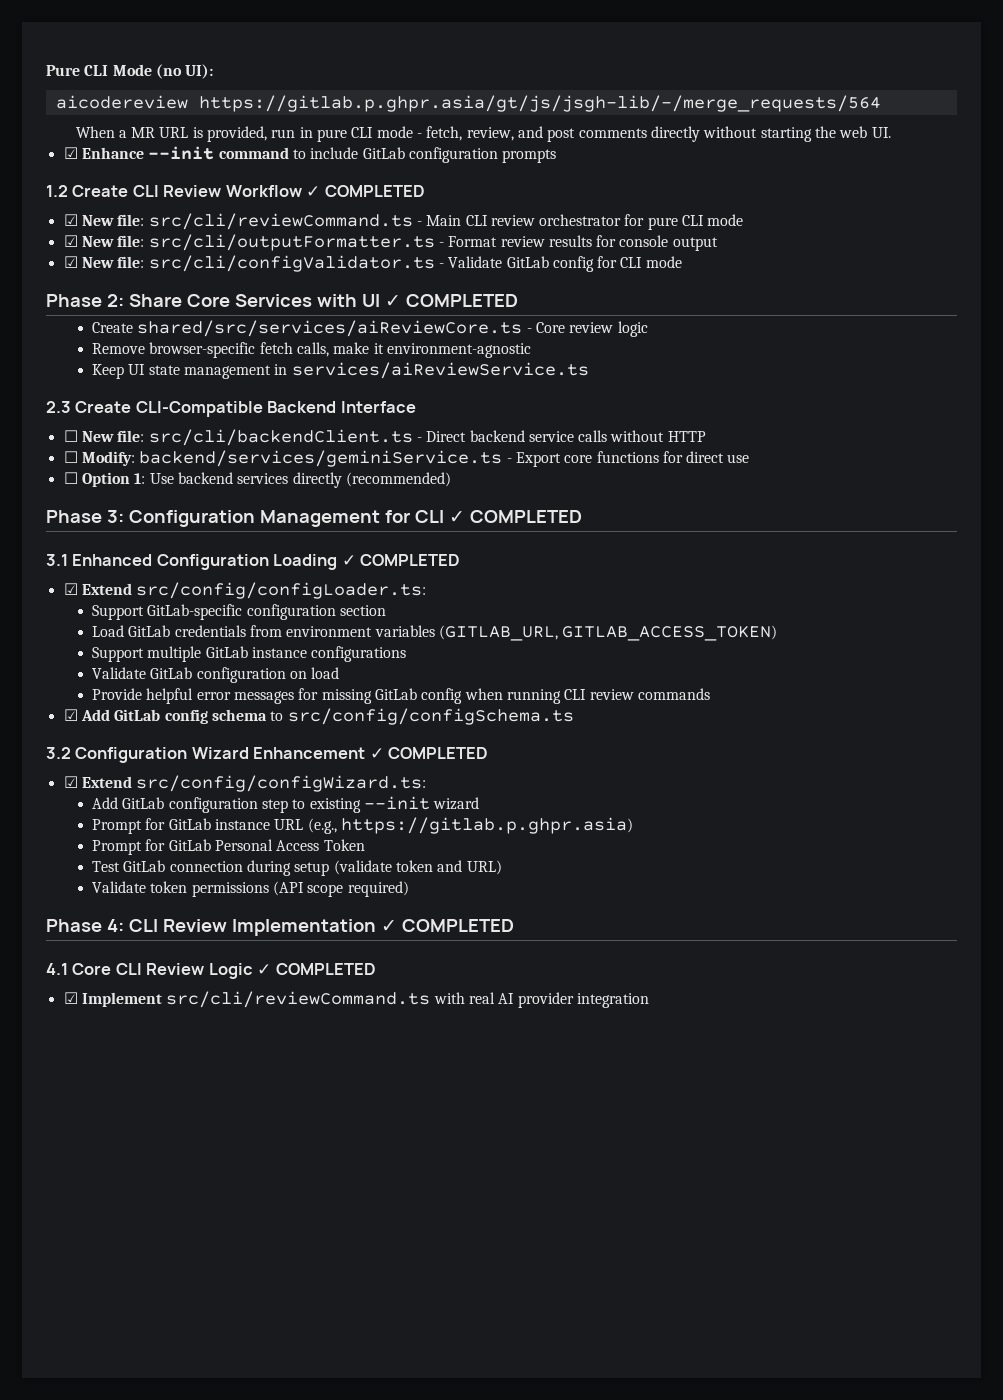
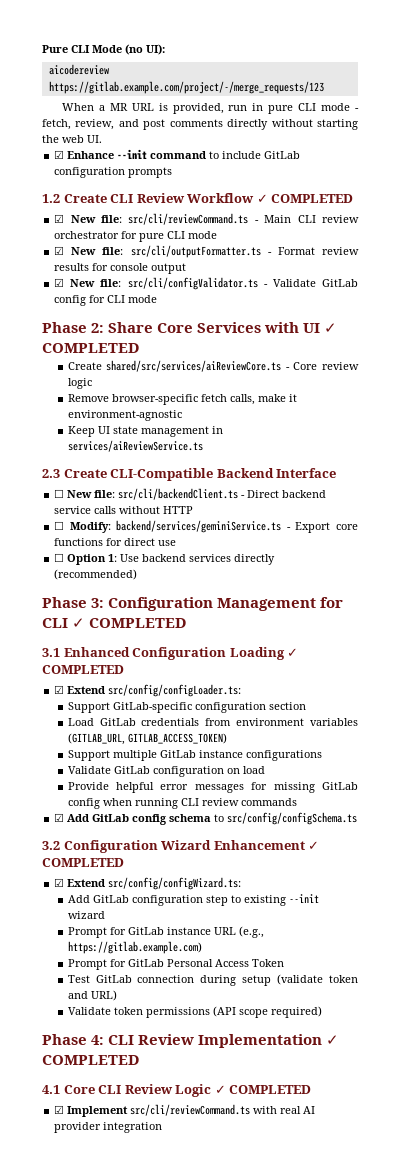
[198,95,881,112] https://gitlab.p.ghpr.asia/gt/js/jsgh-lib/-/merge_requests/564 -> [48,81,324,94] https://gitlab.example.com/project/-/merge_requests/123
[340,817,633,834] https://gitlab.p.ghpr.asia) -> [67,941,202,954] https://gitlab.example.com)

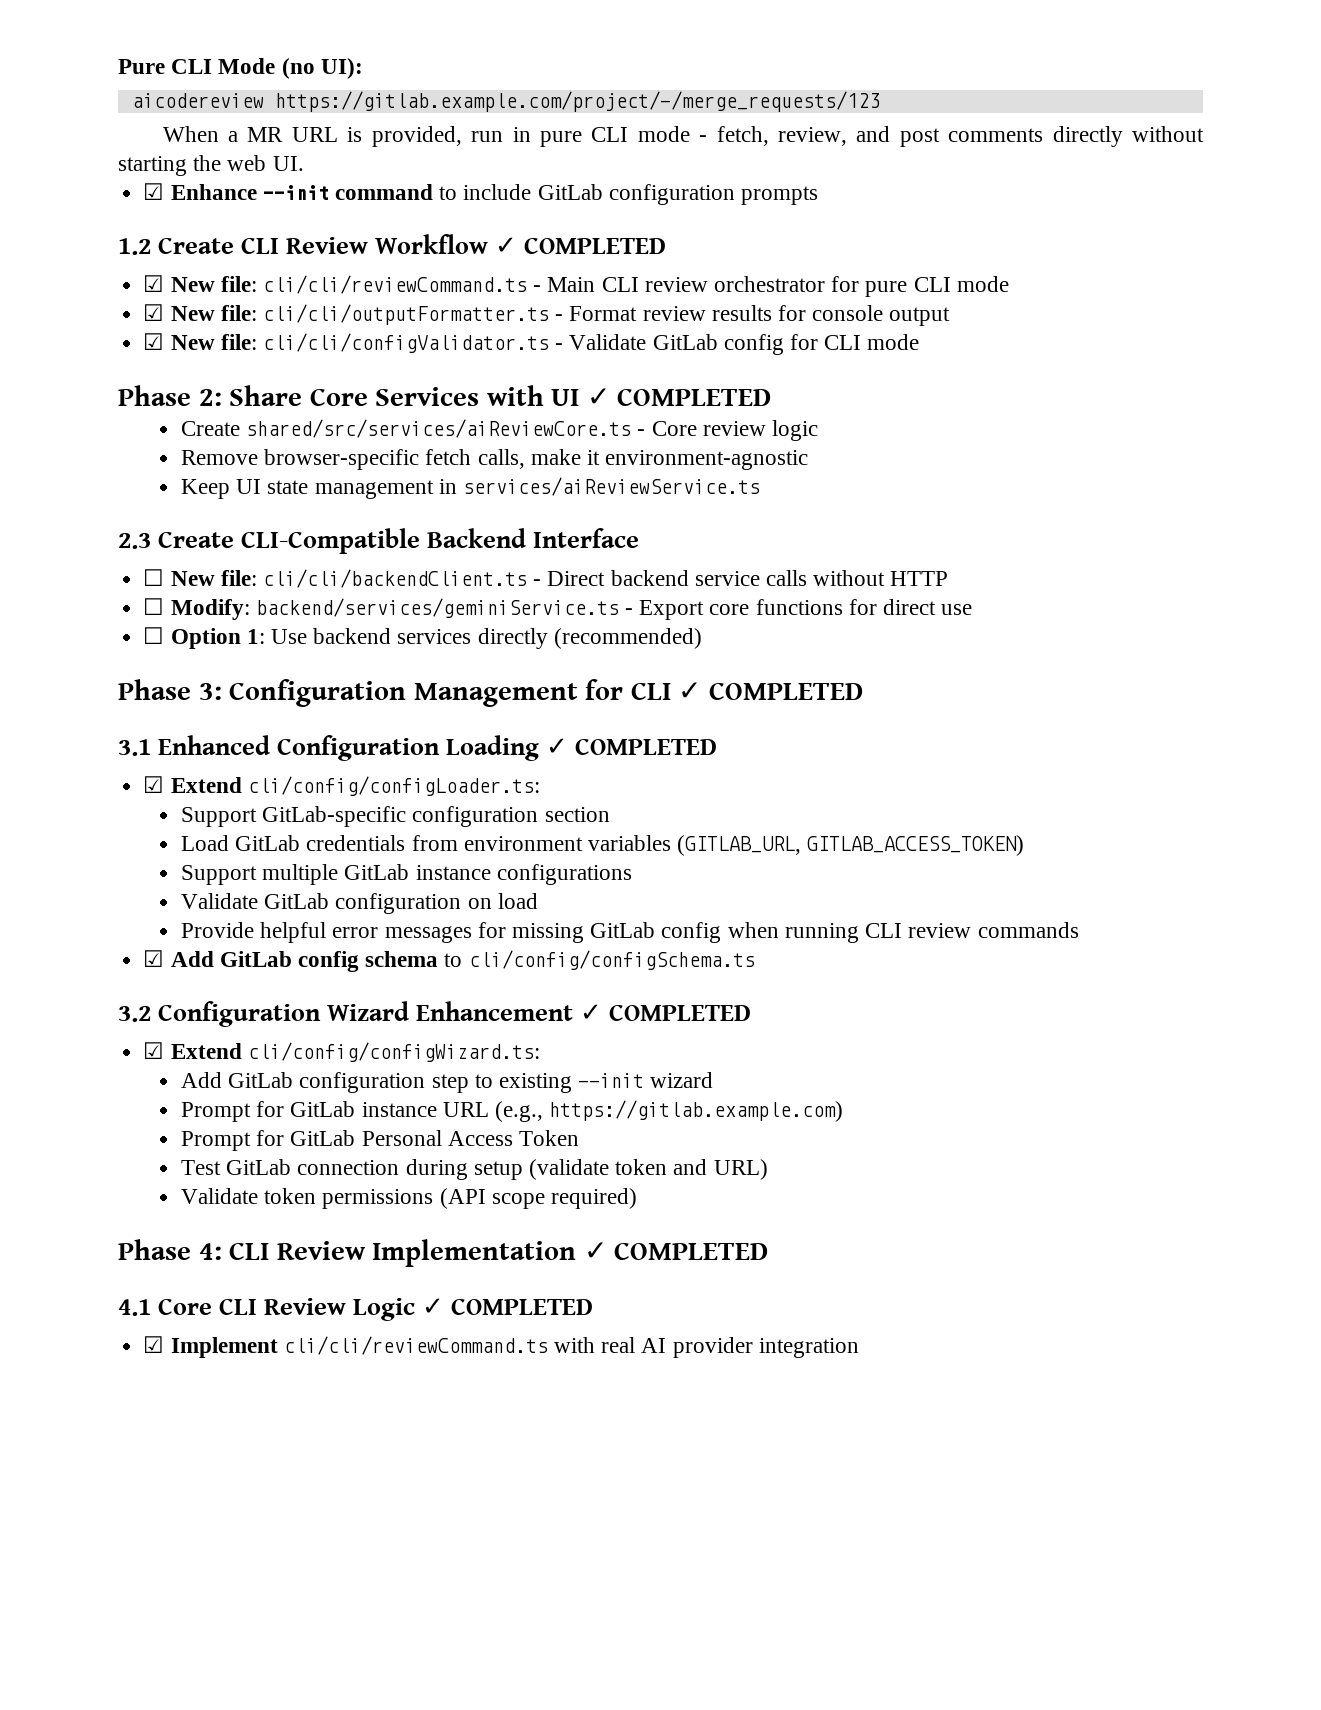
[128,213,249,225] src/cli/reviewCommand.ts -> [262,275,527,294] cli/cli/reviewCommand.ts
[130,245,261,258] src/cli/outputFormatter.ts -> [262,304,549,325] cli/cli/outputFormatter.ts
[127,277,258,290] src/cli/configValidator.ts -> [262,333,549,353] cli/cli/configValidator.ts
[118,488,239,500] src/cli/backendClient.ts -> [262,569,527,588] cli/cli/backendClient.ts
[108,684,242,697] src/config/configLoader.ts: -> [247,776,540,796] cli/config/configLoader.ts:
[227,812,358,825] src/config/configSchema.ts -> [468,950,755,970] cli/config/configSchema.ts
[108,877,242,890] src/config/configWizard.ts: -> [247,1042,540,1062] cli/config/configWizard.ts:
[130,1104,251,1116] src/cli/reviewCommand.ts -> [283,1336,548,1355] cli/cli/reviewCommand.ts

